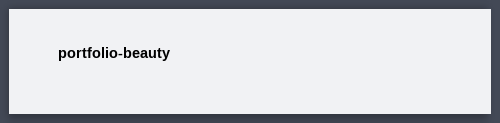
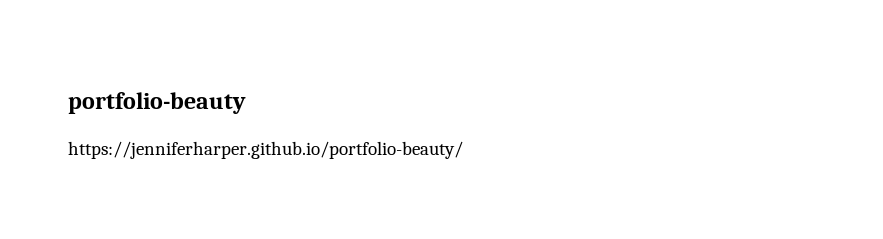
(170, 54) none -> [68,141,463,159] // https://jenniferharper.github.io/portfolio-beauty/

